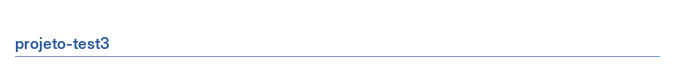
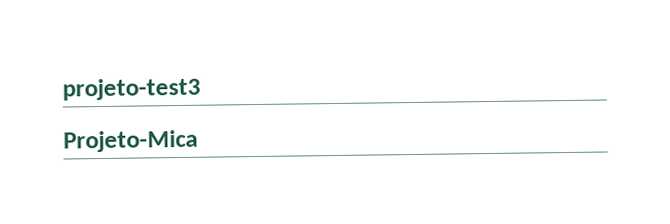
(110, 45) none -> [63,129,198,153] // Projeto-Mica

